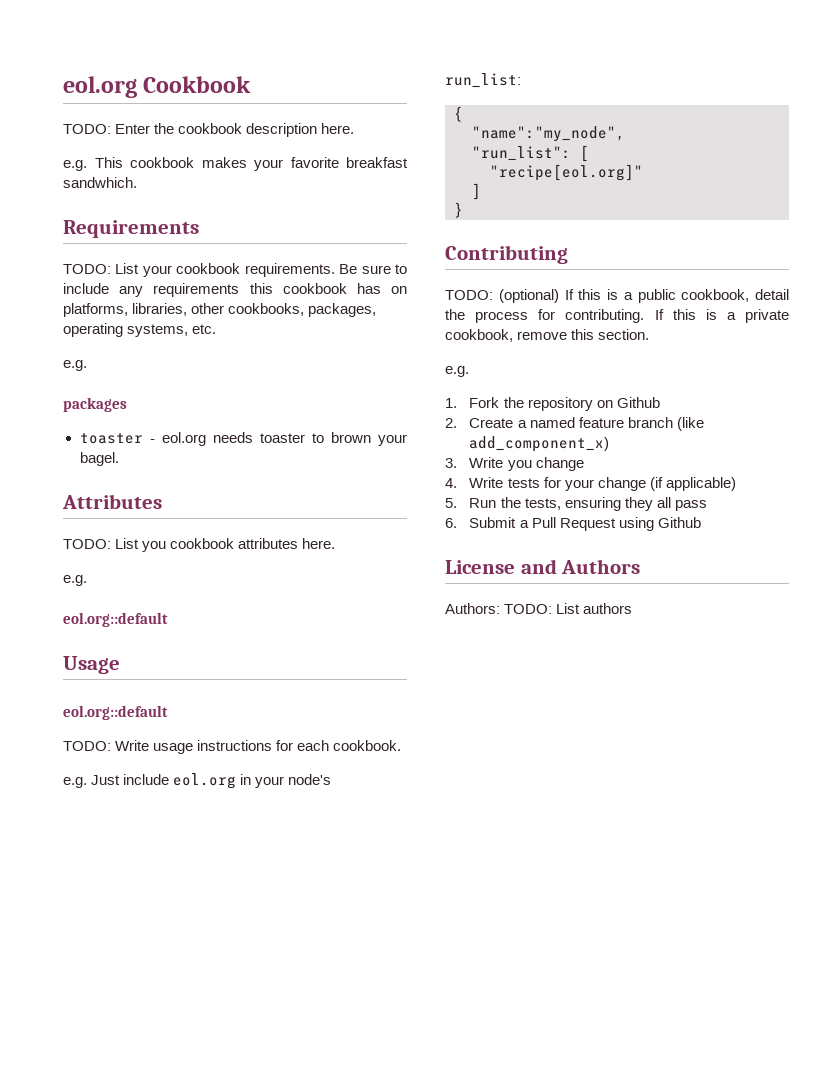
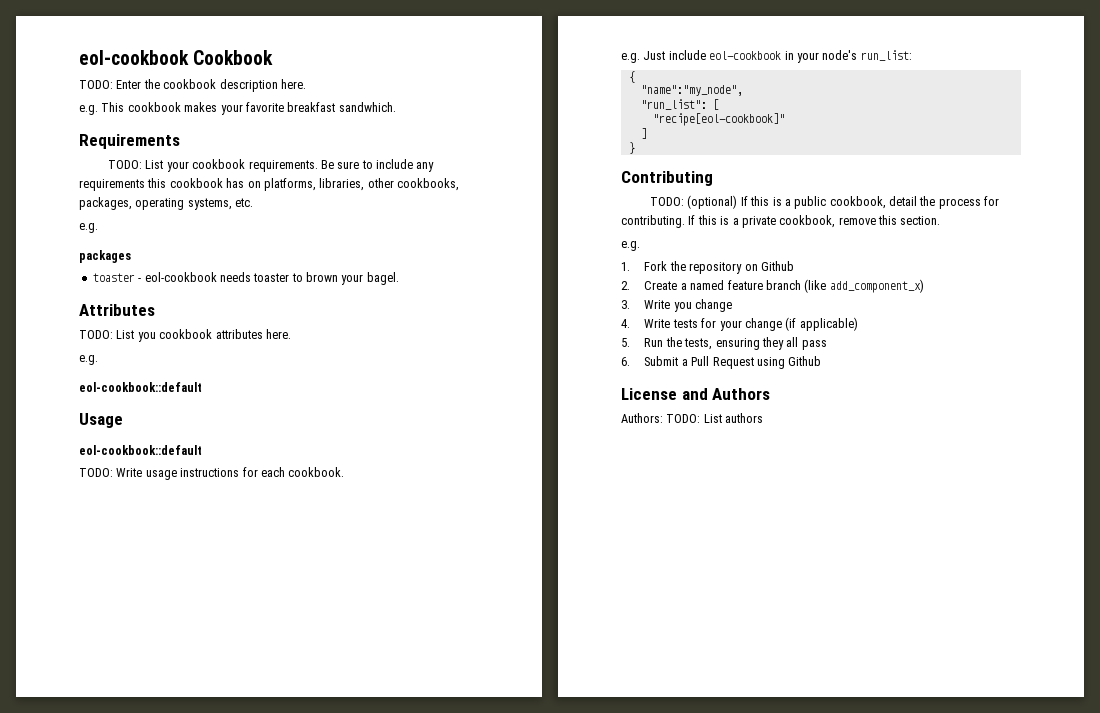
[63,76,137,98] eol.org -> [79,50,189,65] eol-cookbook
[161,432,206,446] eol.org -> [144,272,217,282] eol-cookbook
[63,612,168,627] eol.org::default -> [79,382,202,392] eol-cookbook::default
[63,705,168,720] eol.org::default -> [79,445,202,455] eol-cookbook::default
[173,773,237,789] eol.org -> [709,51,782,60] eol-cookbook
[490,164,643,181] "recipe[eol.org]" -> [652,113,785,126] "recipe[eol-cookbook]"

